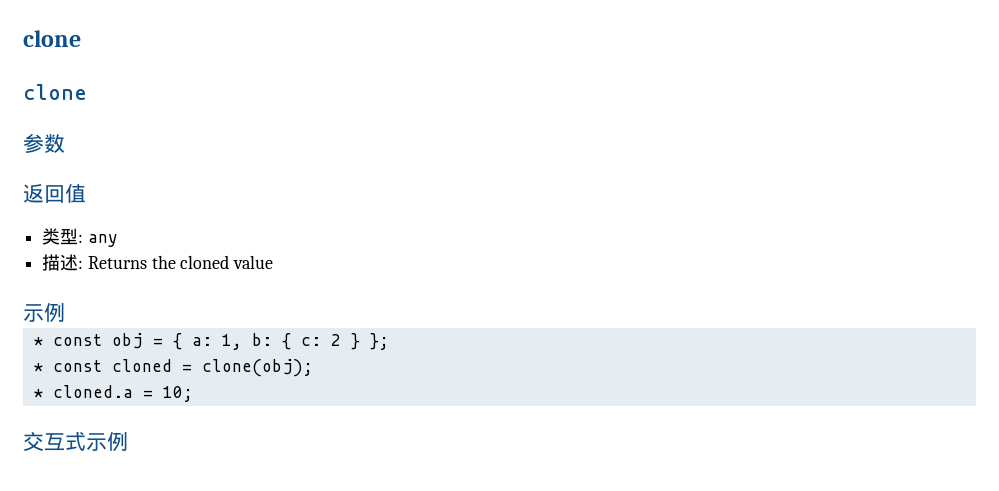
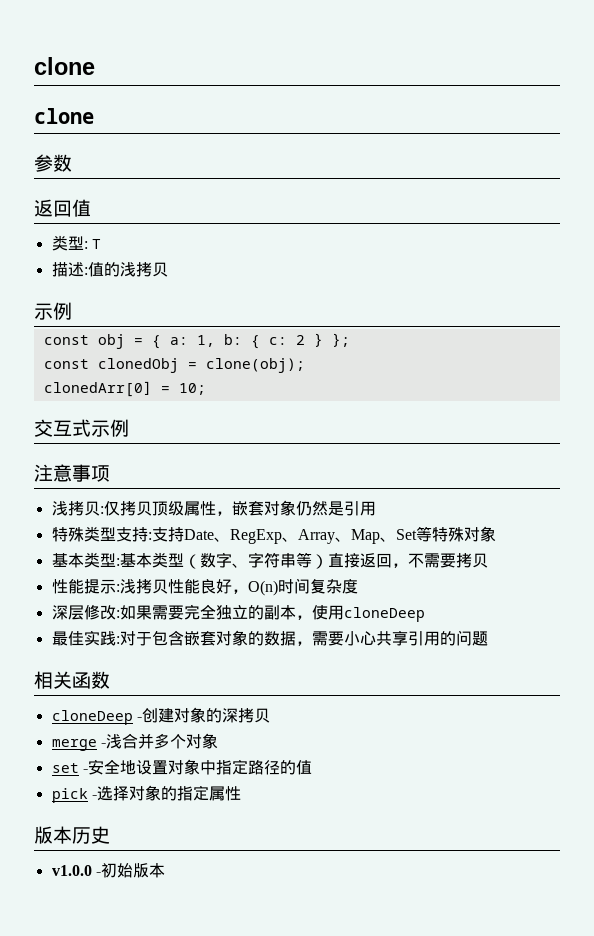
[87,234,118,247] any -> [91,239,101,249] T
[87,255,274,269] [23,303,65,323] [33,337,43,346] Returns the cloned value // 示例 // * -> [87,262,168,277] [34,302,72,320] 值的浅拷贝 // 示例 //
[33,359,172,372] * const cloned -> [43,358,179,373] const clonedObj
[33,385,133,398] * cloned.a -> [43,381,152,397] clonedArr[0]
(128, 442) none -> [34,464,110,482] [51,500,376,516] [51,526,496,544] [51,552,488,569] [51,578,358,596] [51,604,425,622] [51,630,488,646] [34,671,110,689] [51,707,270,725] [51,733,218,751] [51,759,312,775] [51,785,241,803] [34,826,110,844] [51,863,165,878] // 注意事项 // 浅拷贝:仅拷贝顶级属性，嵌套对象仍然是引用 // 特殊类型支持:支持Date、RegExp、Array、Map、Set等特殊对象 // 基本类型:基本类型（数字、字符串等）直接返回，不需要拷贝 // 性能提示:浅拷贝性能良好，O(n)时间复杂度 // 深层修改:如果需要完全独立的副本，使用cloneDeep // 最佳实践:对于包含嵌套对象的数据，需要小心共享引用的问题 // 相关函数 // cloneDeep -创建对象的深拷贝 // merge -浅合并多个对象 // set -安全地设置对象中指定路径的值 // pick -选择对象的指定属性 // 版本历史 // v1.0.0 -初始版本

